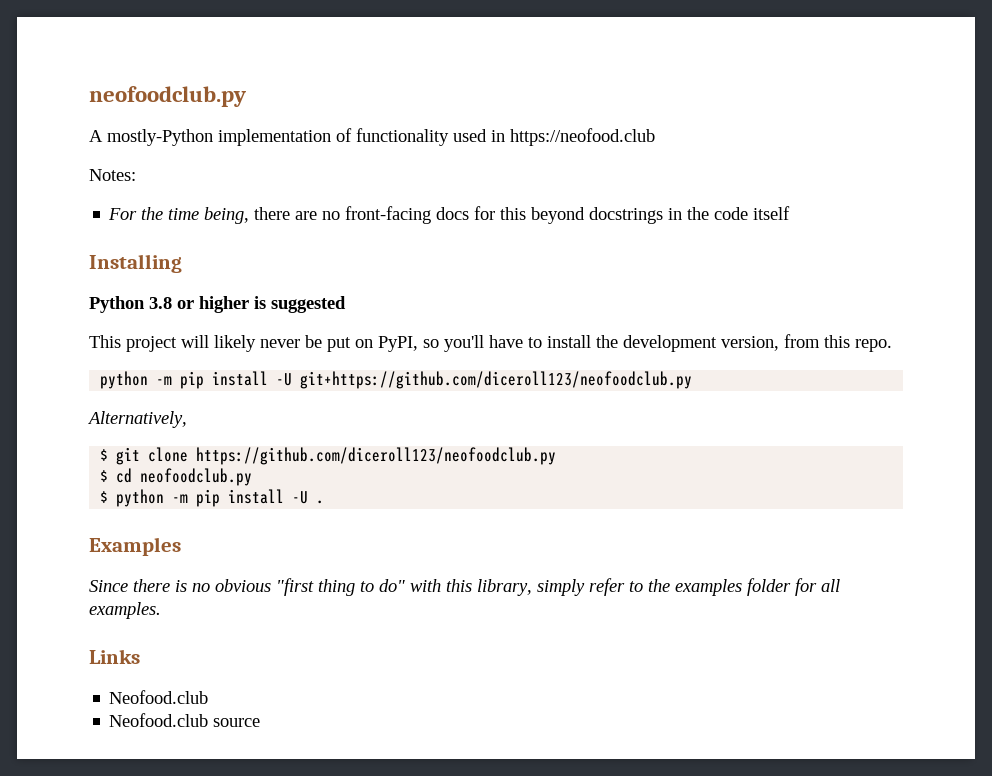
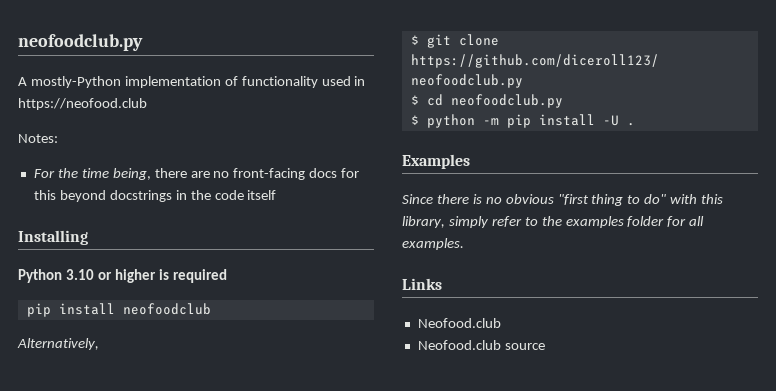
[149,297,172,309] 3.8 -> [65,269,94,280] 3.10
[271,296,346,313] [89,334,892,352] [100,371,693,389] suggested // This project will likely never be put on PyPI, so you'll have to install the development version, from this repo. // python -m pip install -U git+https://github.com/diceroll123/neofoodclub.py -> [172,269,227,283] [26,303,211,317] required // pip install neofoodclub

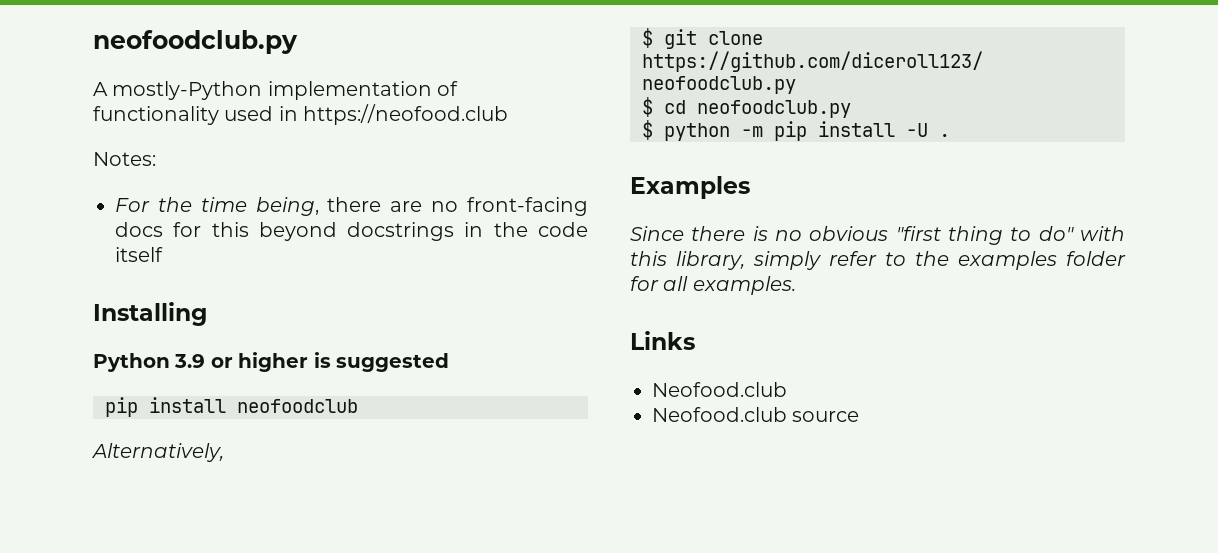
[65,269,94,280] 3.10 -> [174,354,206,368] 3.9
[172,269,227,283] required -> [336,353,449,372] suggested

